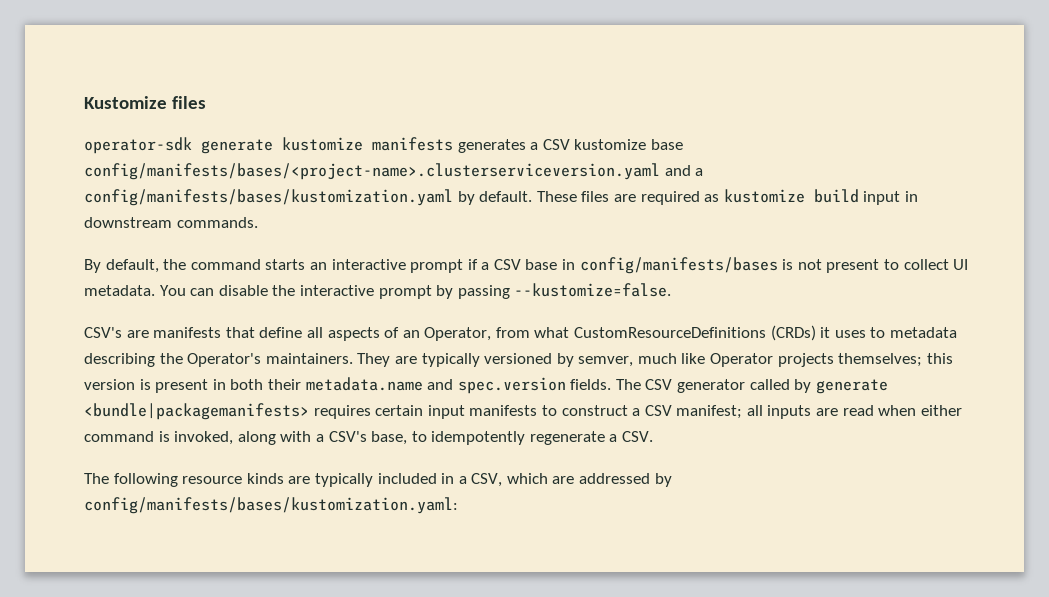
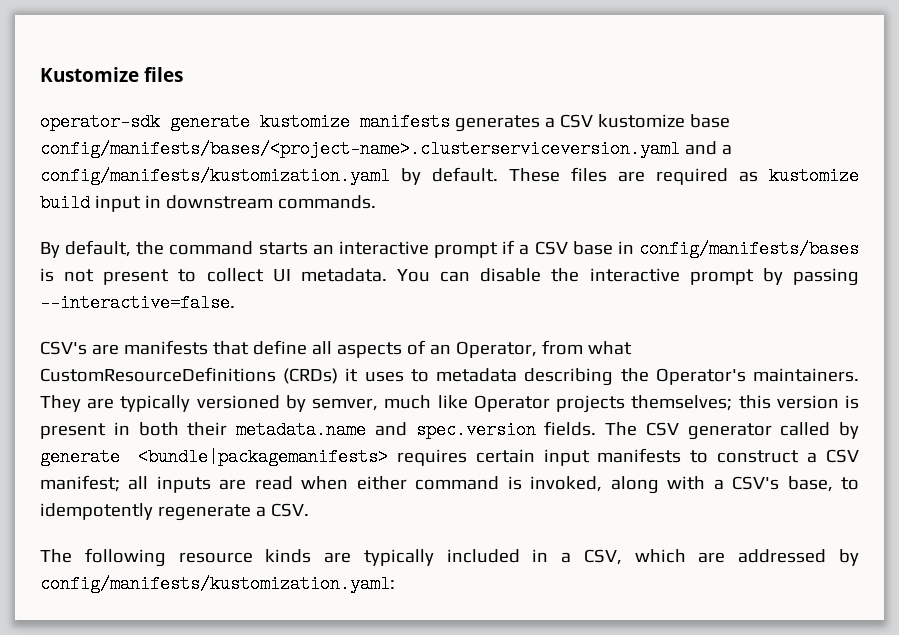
[84,189,453,206] config/manifests/bases/kustomization.yaml -> [40,167,390,185] config/manifests/kustomization.yaml
[514,283,672,297] --kustomize=false. -> [40,294,235,312] --interactive=false.
[84,497,458,514] config/manifests/bases/kustomization.yaml: -> [40,575,395,593] config/manifests/kustomization.yaml:

